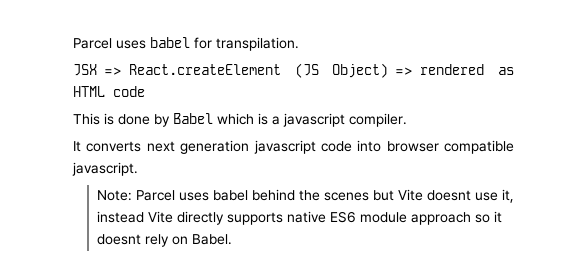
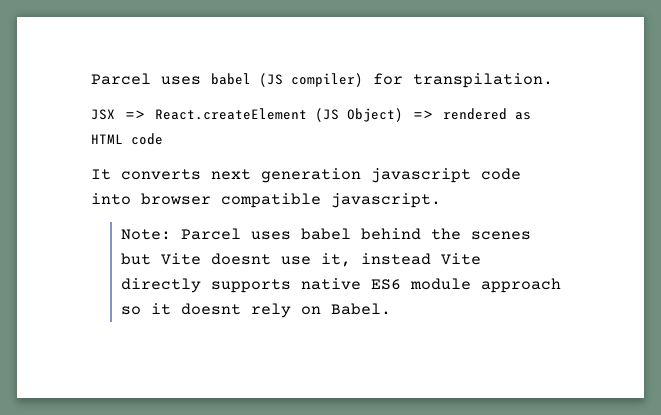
[73,37,190,49] Parcel uses babel -> [91,73,363,87] Parcel uses babel (JS compiler)
[73,113,407,127] // This is done by Babel which is a javascript compiler. -> (163, 139) none

